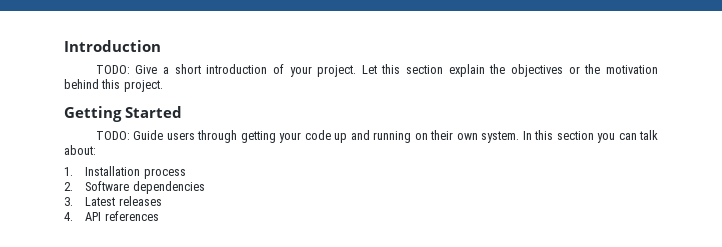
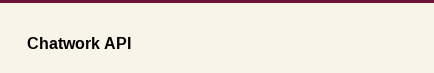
[64,40,161,52] [95,64,658,77] [64,79,163,92] [64,106,182,122] [95,130,658,143] [64,145,96,155] [64,166,186,179] [64,181,205,194] [64,196,162,206] [64,211,159,221] Introduction // TODO: Give a short introduction of your project. Let this section explain the objectives or the motivation behind this project. // Getting Started // TODO: Guide users through getting your code up and running on their own system. In this section you can talk about: // 1. Installation process // 2. Software dependencies // 3. Latest releases // 4. API references -> [27,37,132,49] Chatwork API

